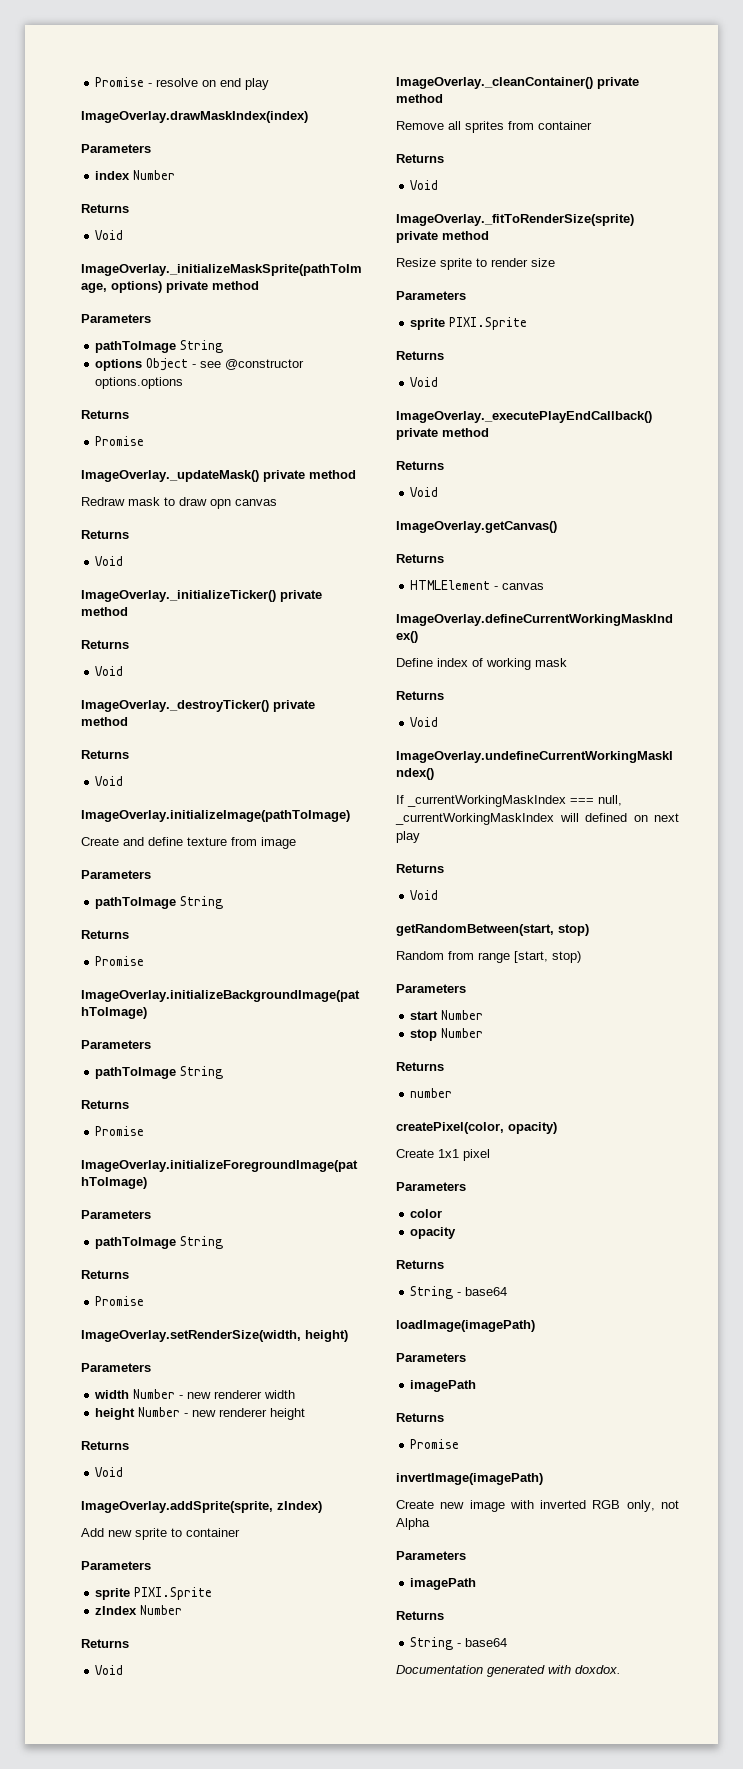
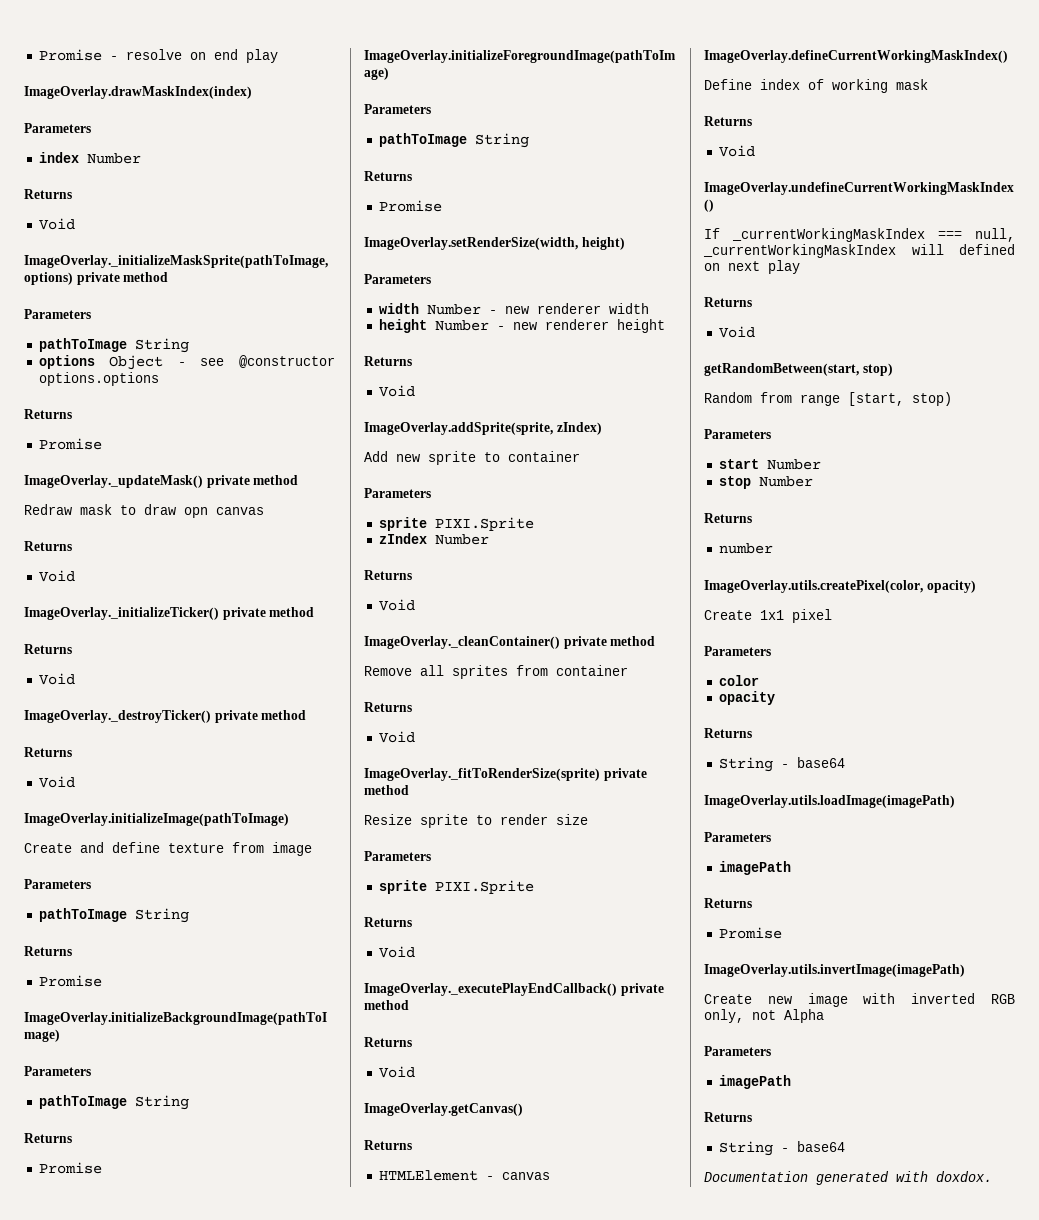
[396,1122,504,1134] createPixel(color, -> [704,580,923,593] ImageOverlay.utils.createPixel(color,
[396,1320,535,1332] loadImage(imagePath) -> [704,795,955,808] ImageOverlay.utils.loadImage(imagePath)
[396,1473,543,1485] invertImage(imagePath) -> [704,964,965,977] ImageOverlay.utils.invertImage(imagePath)

